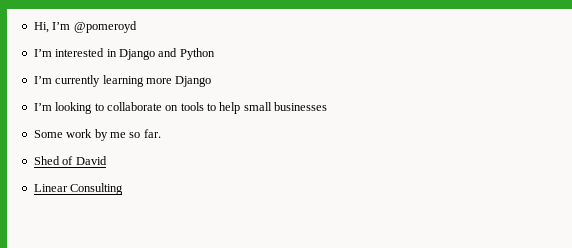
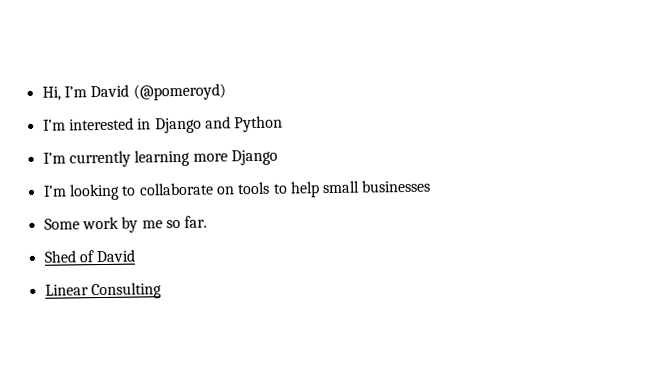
[73,21,137,33] @pomeroyd -> [90,83,226,101] David (@pomeroyd)

